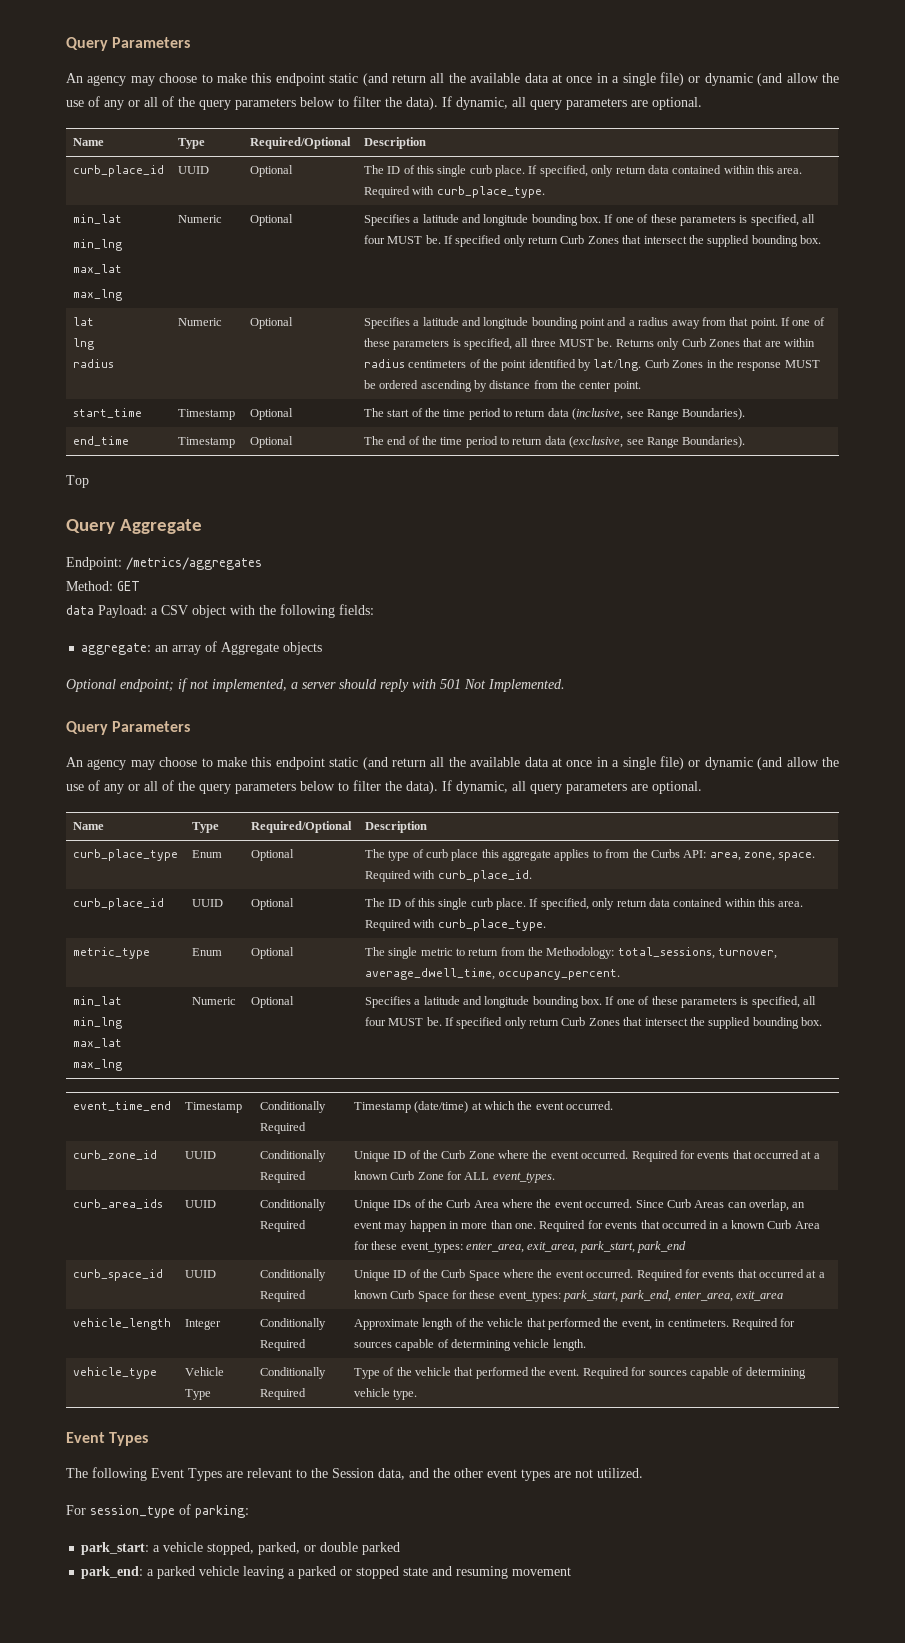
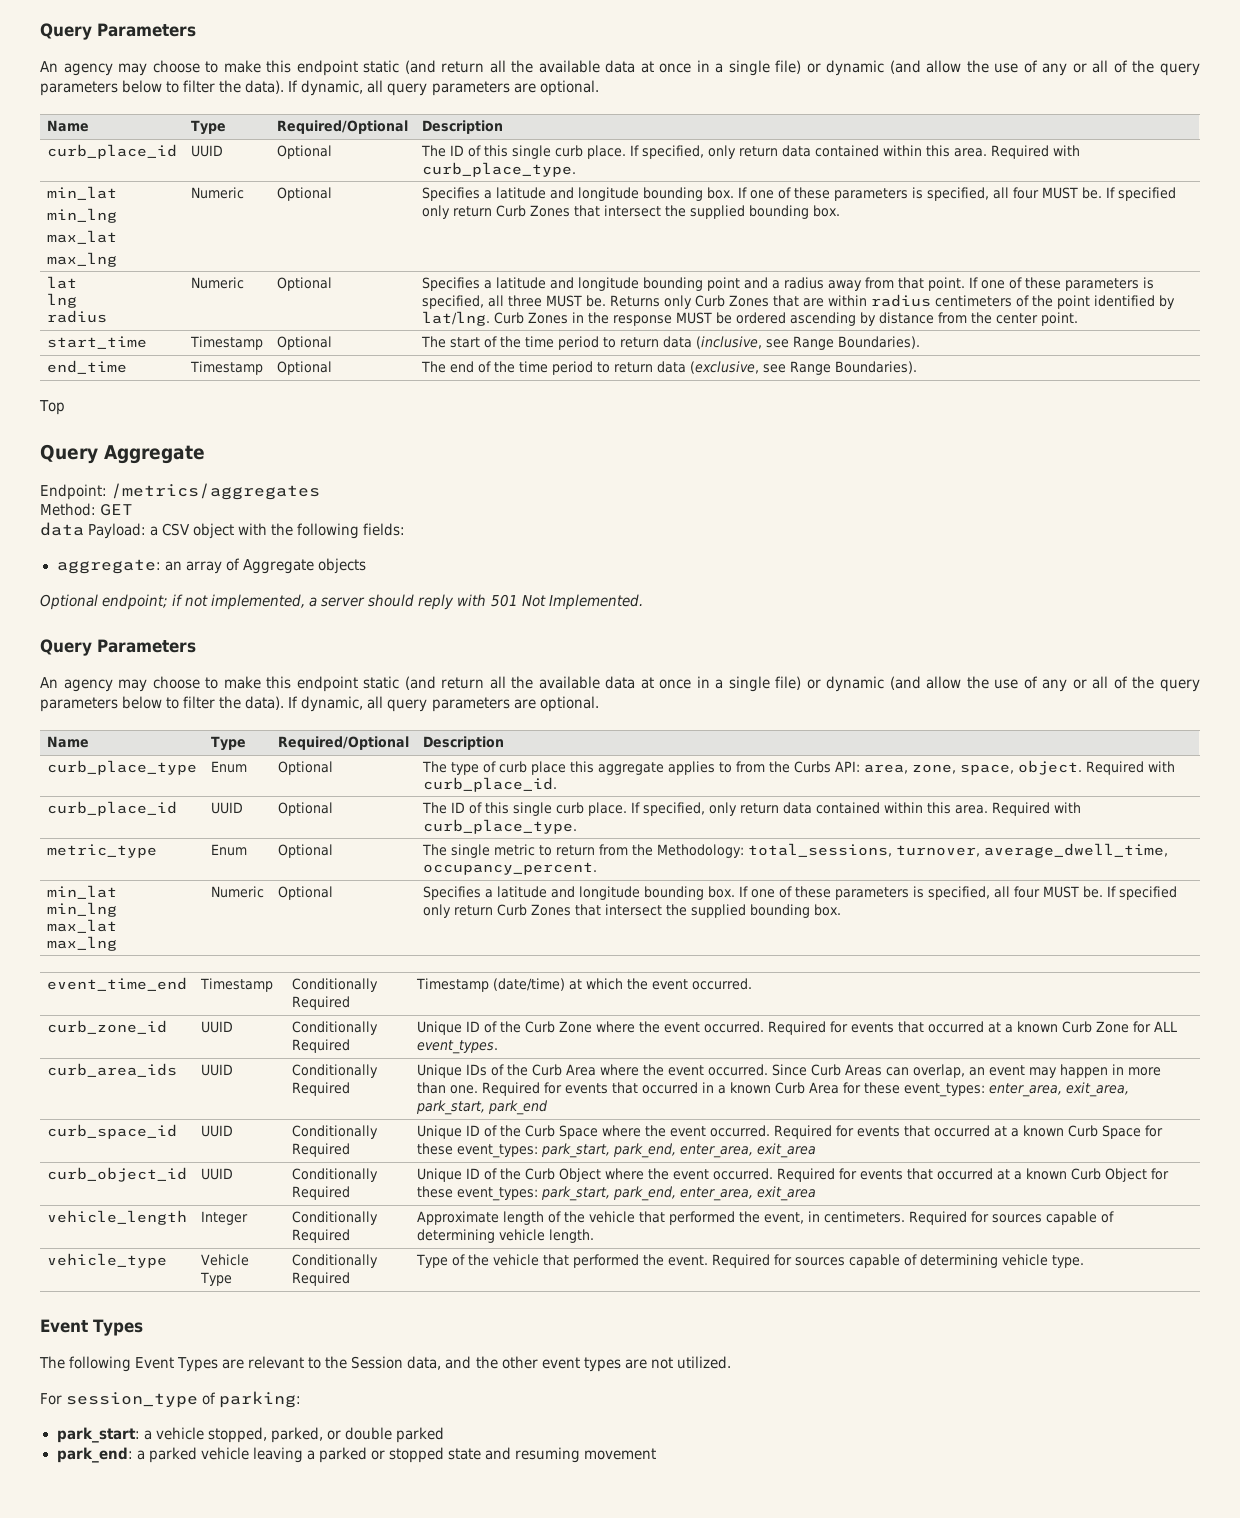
[778,852,816,861] space. -> [959,760,1082,775] space, object.
(784, 1296) none -> [46,1167,187,1182] [200,1168,233,1180] [291,1168,378,1182] [291,1186,350,1200] [416,1168,1169,1182] [416,1186,816,1201] // curb_object_id | UUID | Conditionally Required | Unique ID of the Curb Object where the event occurred. Required for events that occurred at a known Curb Object for these event_types: park_start, park_end, enter_area, exit_area

